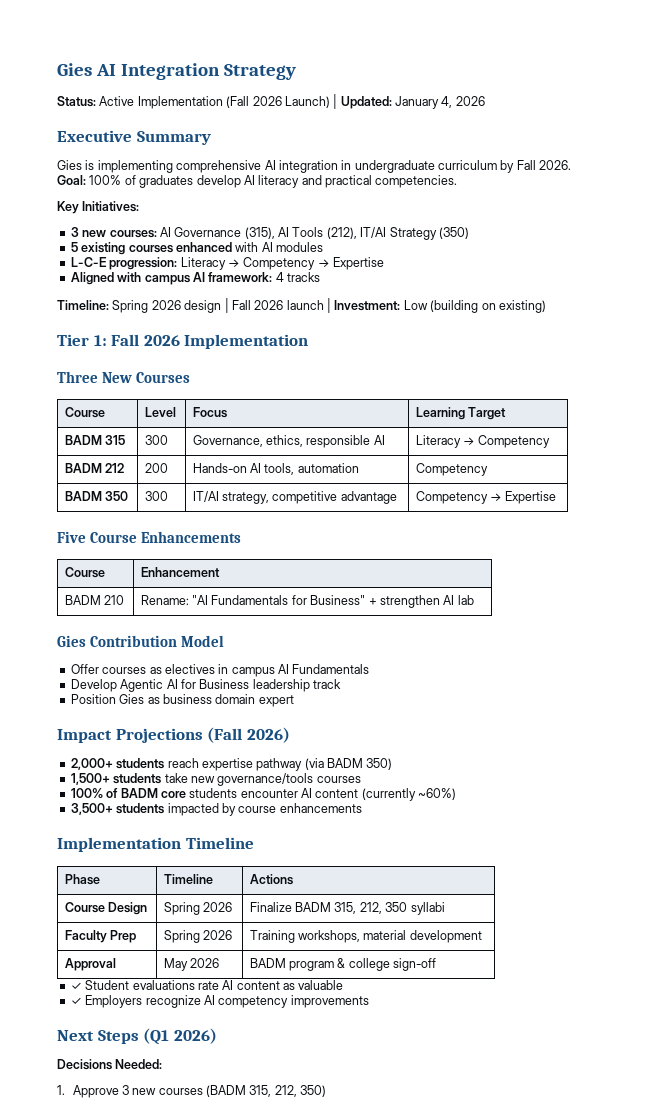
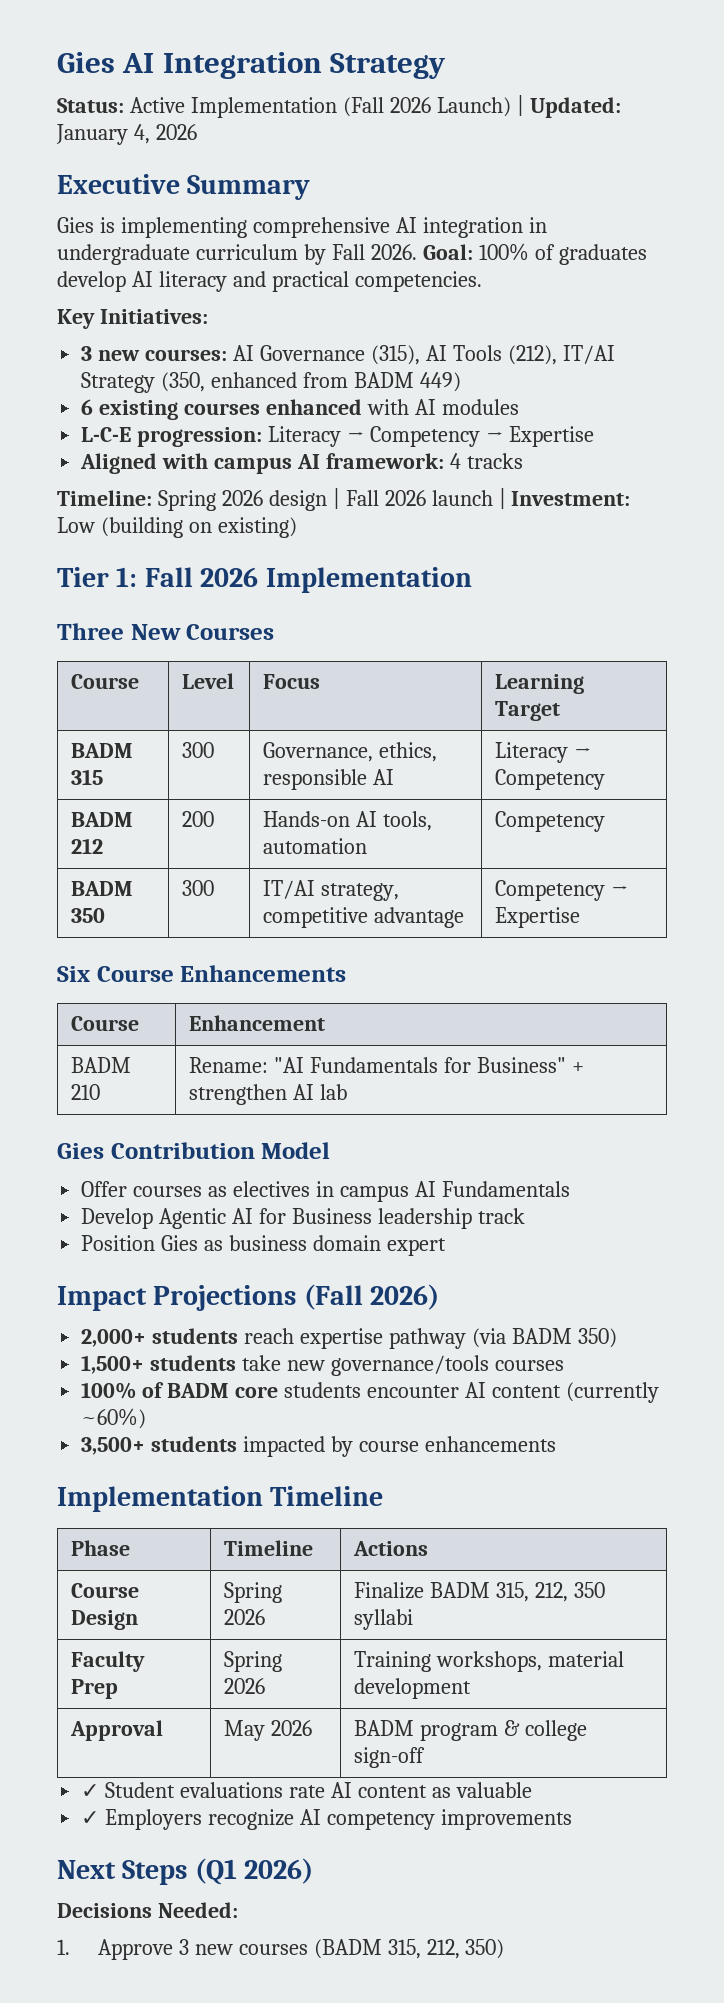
[438,227,469,239] [70,242,78,252] (350) // 5 -> [161,372,461,392] [81,399,94,415] (350, enhanced from BADM 449) // 6
[57,531,86,543] Five -> [57,966,90,982] Six

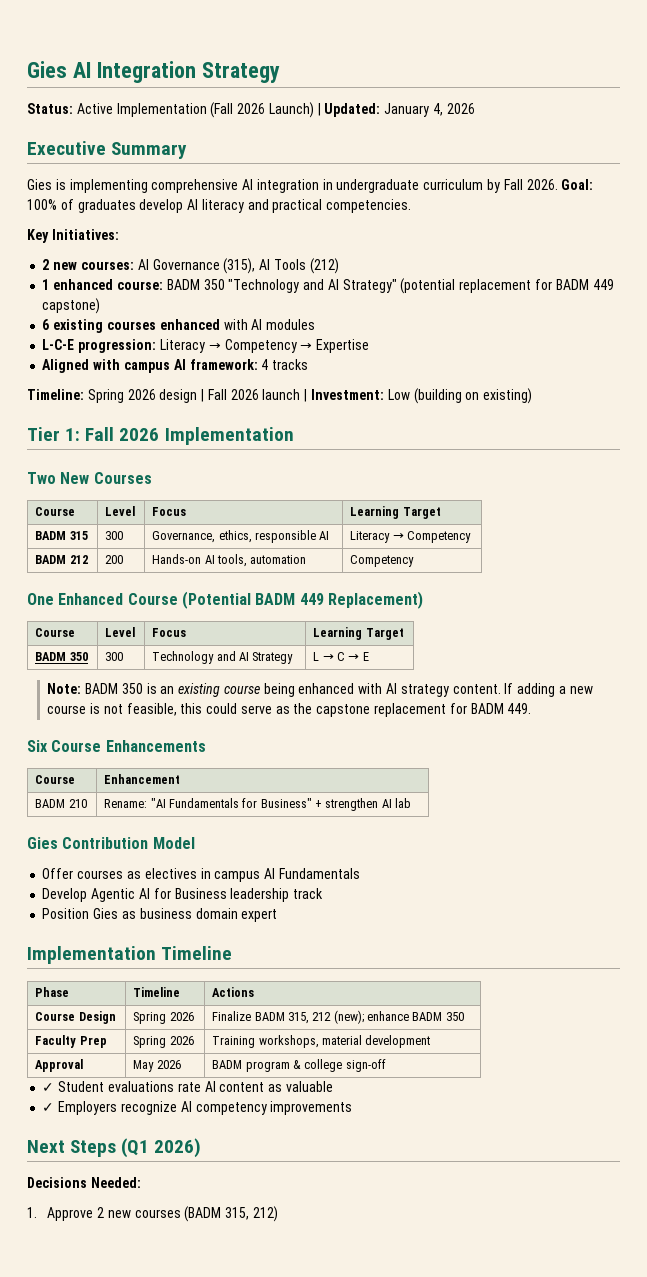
[81,346,93,361] 3 -> [42,259,50,270] 2
[507,345,615,365] [81,372,461,393] (212), IT/AI Strategy (350, enhanced from BADM 449) -> [309,258,339,274] [42,278,614,294] [42,298,101,314] (212) // 1 enhanced course: BADM 350 "Technology and AI Strategy" (potential replacement for BADM 449 capstone)
[57,623,124,640] Three -> [27,472,56,484] Two
[71,881,134,896] [71,908,106,923] [182,880,215,896] [263,880,400,901] [263,907,465,928] [495,880,629,901] [495,907,581,928] // BADM 350 | 300 | IT/AI strategy, competitive advantage | Competency → Expertise -> [27,591,423,609] [35,628,76,637] [105,627,136,637] [152,628,187,637] [313,627,404,640] [35,652,88,661] [105,652,124,661] [152,651,294,664] [313,652,369,661] [47,683,593,697] [47,703,532,717] // One Enhanced Course (Potential BADM 449 Replacement) // Course | Level | Focus | Learning Target // BADM 350 | 300 | Technology and AI Strategy | L → C → E // Note: BADM 350 is an existing course being enhanced with AI strategy content. If adding a new course is not feasible, this could serve as the capstone replacement for BADM 449.
[57,1284,440,1311] [81,1328,617,1349] [81,1355,564,1376] [81,1382,659,1403] [81,1408,147,1429] [81,1436,556,1457] // Impact Projections (Fall 2026) // 2,000+ students reach expertise pathway (via BADM 350) // 1,500+ students take new governance/tools courses // 100% of BADM core students encounter AI content (currently ~60%) // 3,500+ students impacted by course enhancements -> (278, 915) none
[535,1582,606,1602] [354,1609,414,1630] 212, 350 syllabi -> [312,1010,464,1024] 212 (new); enhance BADM 350
[178,1939,189,1955] 3 -> [97,1207,105,1218] 2
[426,1939,505,1959] 212, 350) -> [252,1206,278,1222] 212)

